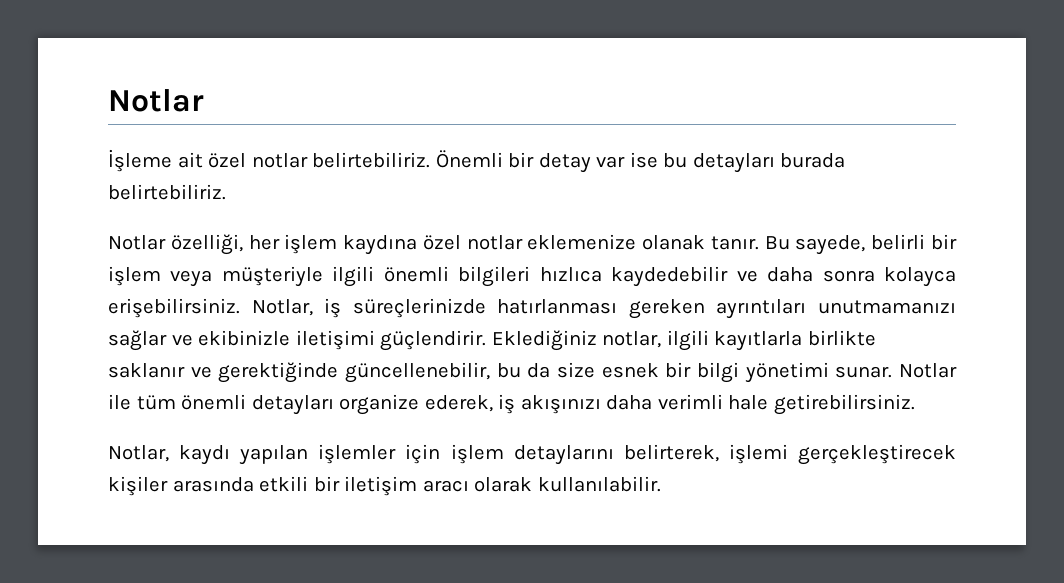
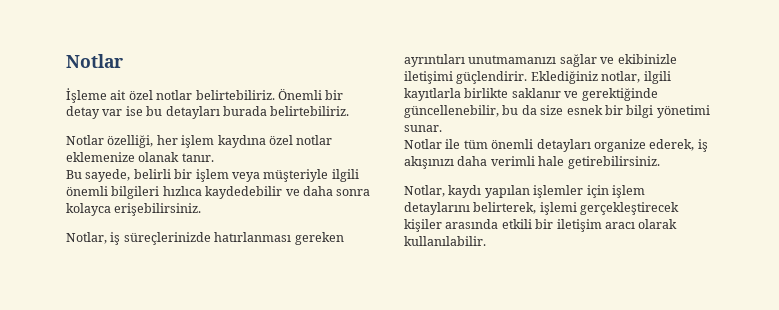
(759, 243) none -> (214, 157) //
(240, 308) none -> (202, 209) //
(893, 372) none -> (442, 128) //

